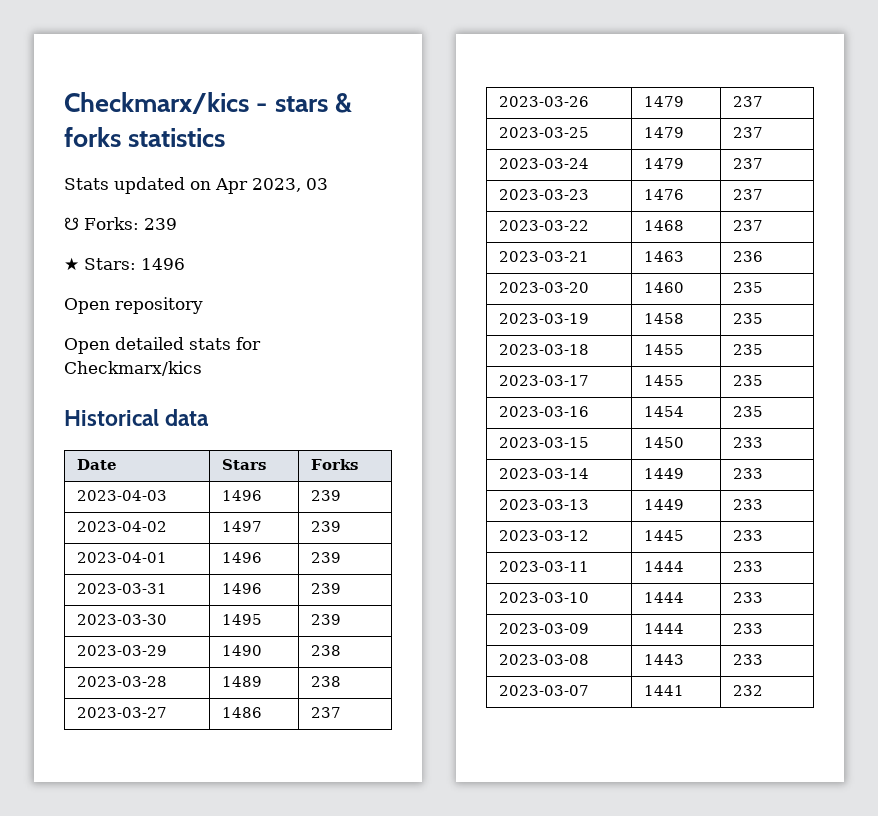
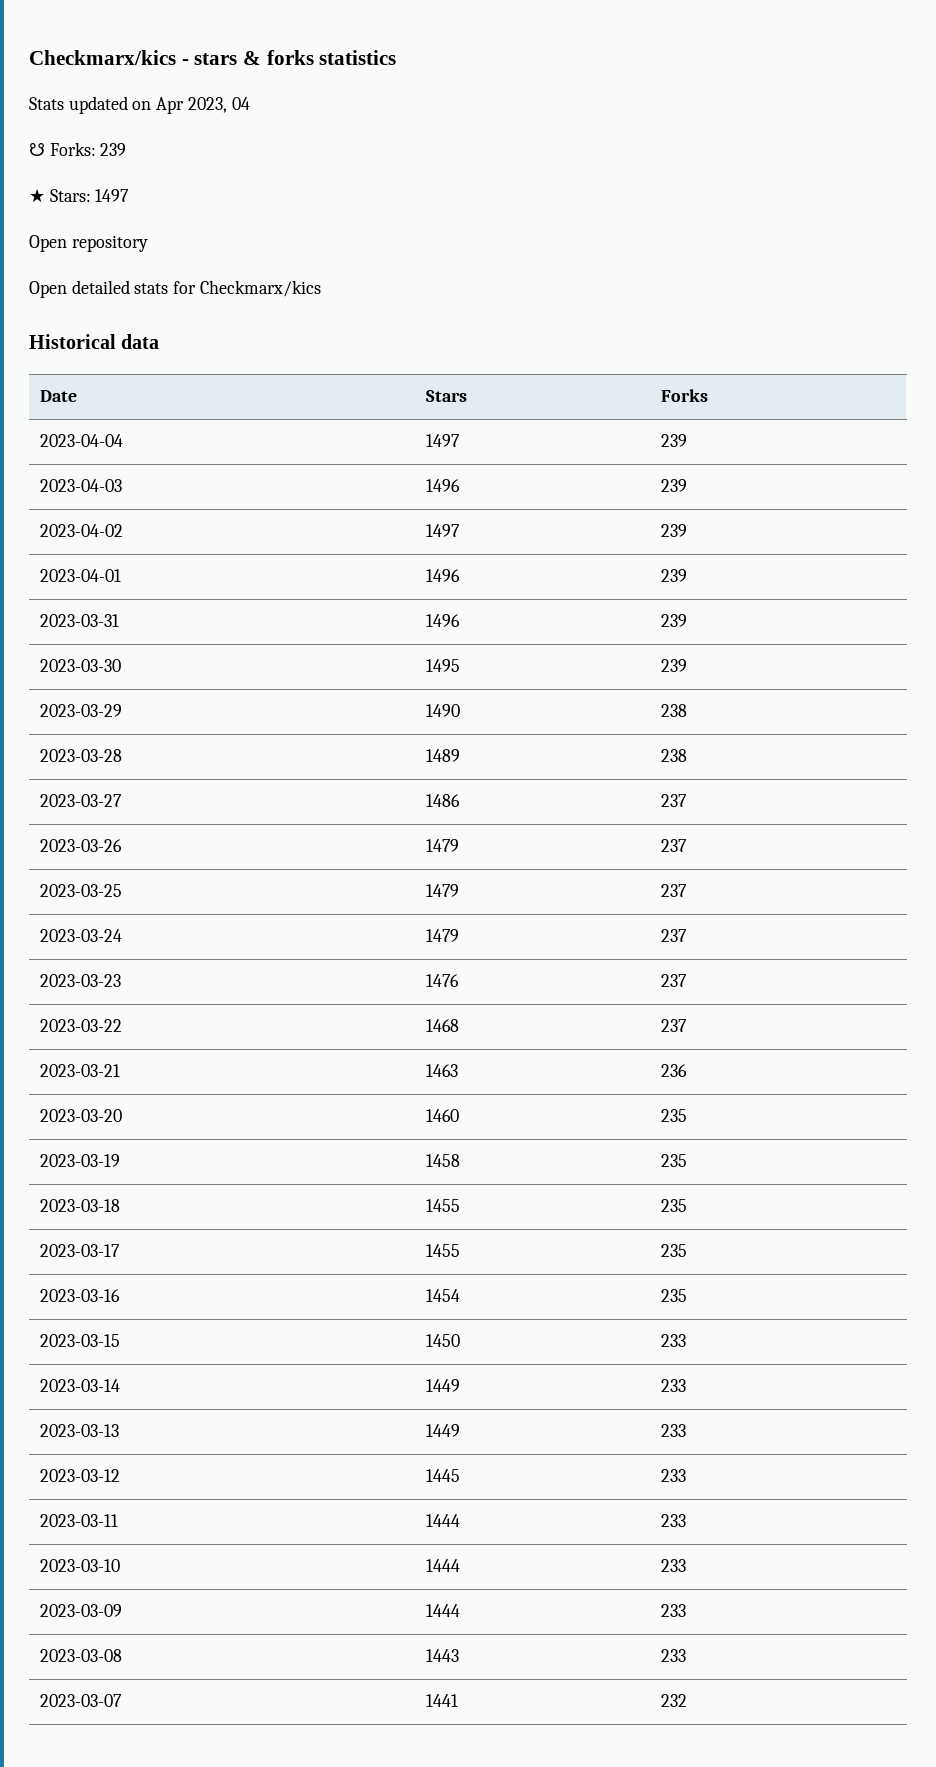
[306,178,328,190] 03 -> [231,97,250,110] 04
[141,258,185,270] 1496 -> [95,189,130,202] 1497
(359, 464) none -> [40,434,124,447] [426,434,461,447] [661,434,688,447] // 2023-04-04 | 1497 | 239

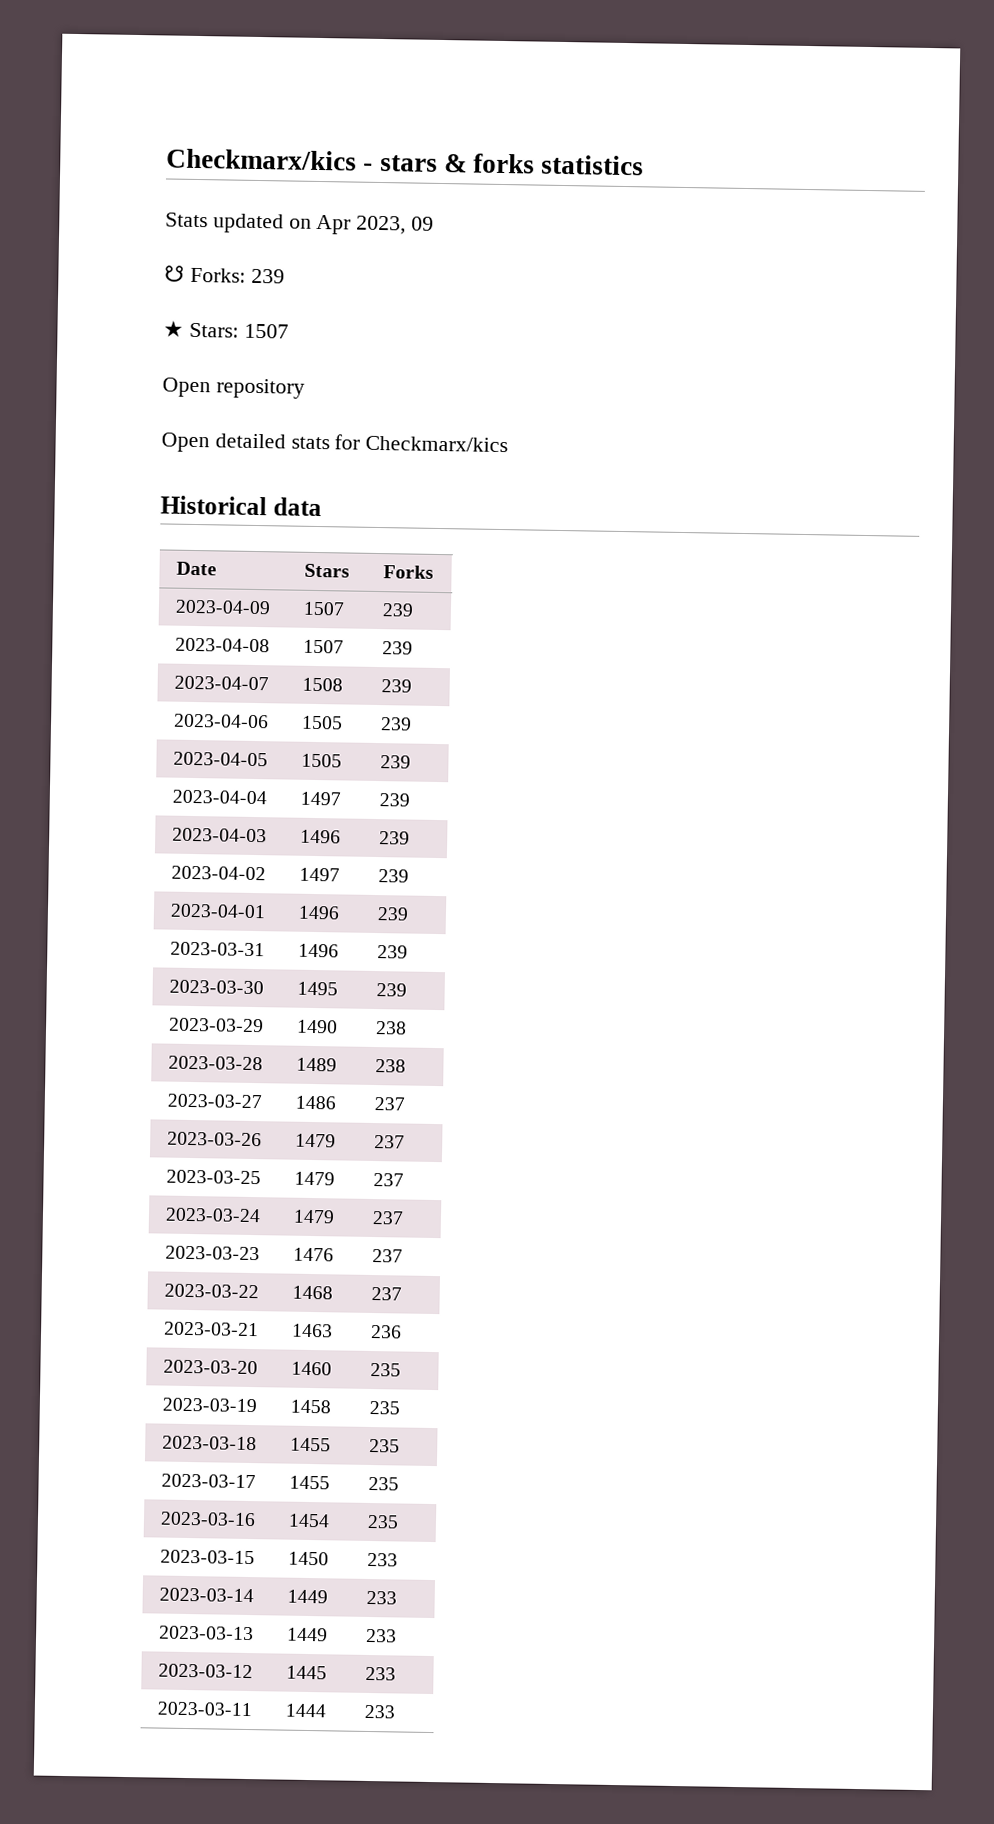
[231,97,250,110] 04 -> [411,216,435,231] 09
[95,189,130,202] 1497 -> [243,323,289,339] 1507
(709, 395) none -> [174,599,271,615] [302,601,345,616] [381,603,414,617] [174,637,270,653] [302,639,344,654] [381,641,413,655] [173,675,269,691] [301,677,343,692] [380,679,412,693] [172,713,269,729] [300,715,343,730] [379,717,412,731] [172,751,268,767] [300,753,342,768] [379,755,411,769] // 2023-04-09 | 1507 | 239 // 2023-04-08 | 1507 | 239 // 2023-04-07 | 1508 | 239 // 2023-04-06 | 1505 | 239 // 2023-04-05 | 1505 | 239
[40,1559,121,1572] [426,1559,461,1572] [661,1559,687,1572] [40,1604,123,1617] [426,1604,461,1617] [661,1604,687,1617] [40,1649,123,1662] [426,1649,460,1662] [661,1649,687,1662] [40,1694,123,1707] [426,1694,459,1707] [661,1694,688,1707] // 2023-03-10 | 1444 | 233 // 2023-03-09 | 1444 | 233 // 2023-03-08 | 1443 | 233 // 2023-03-07 | 1441 | 232 -> (395, 1711) none

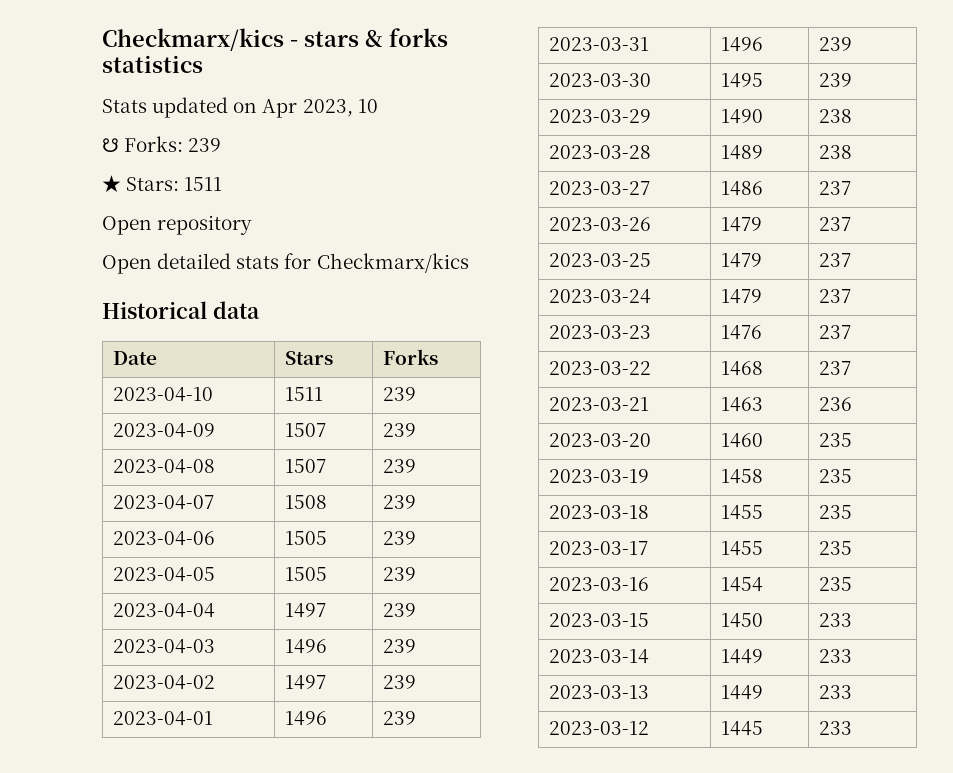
[411,216,435,231] 09 -> [357,99,378,113] 10
[243,323,289,339] 1507 -> [184,177,223,191] 1511
(434, 572) none -> [112,387,213,402] [284,387,323,401] [382,387,416,401] // 2023-04-10 | 1511 | 239
[156,1701,252,1717] [284,1703,326,1718] [363,1704,395,1719] // 2023-03-11 | 1444 | 233 -> (852, 728) none

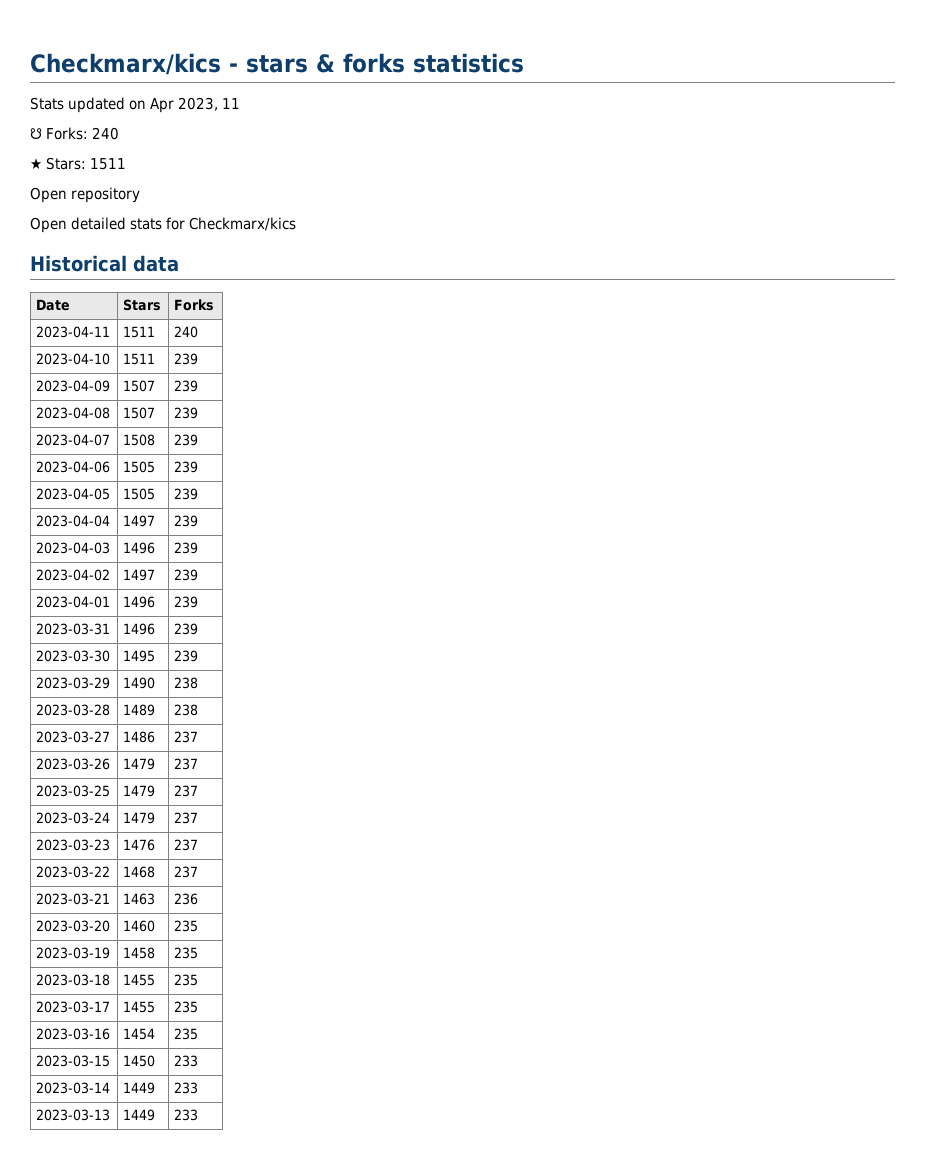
[357,99,378,113] 10 -> [222,98,241,109] 11
[188,138,222,152] 239 -> [92,127,120,140] 240
(438, 357) none -> [36,326,111,338] [123,326,156,338] [174,326,199,338] // 2023-04-11 | 1511 | 240
[548,721,649,735] [720,721,763,736] [818,721,852,735] // 2023-03-12 | 1445 | 233 -> (199, 1115) none

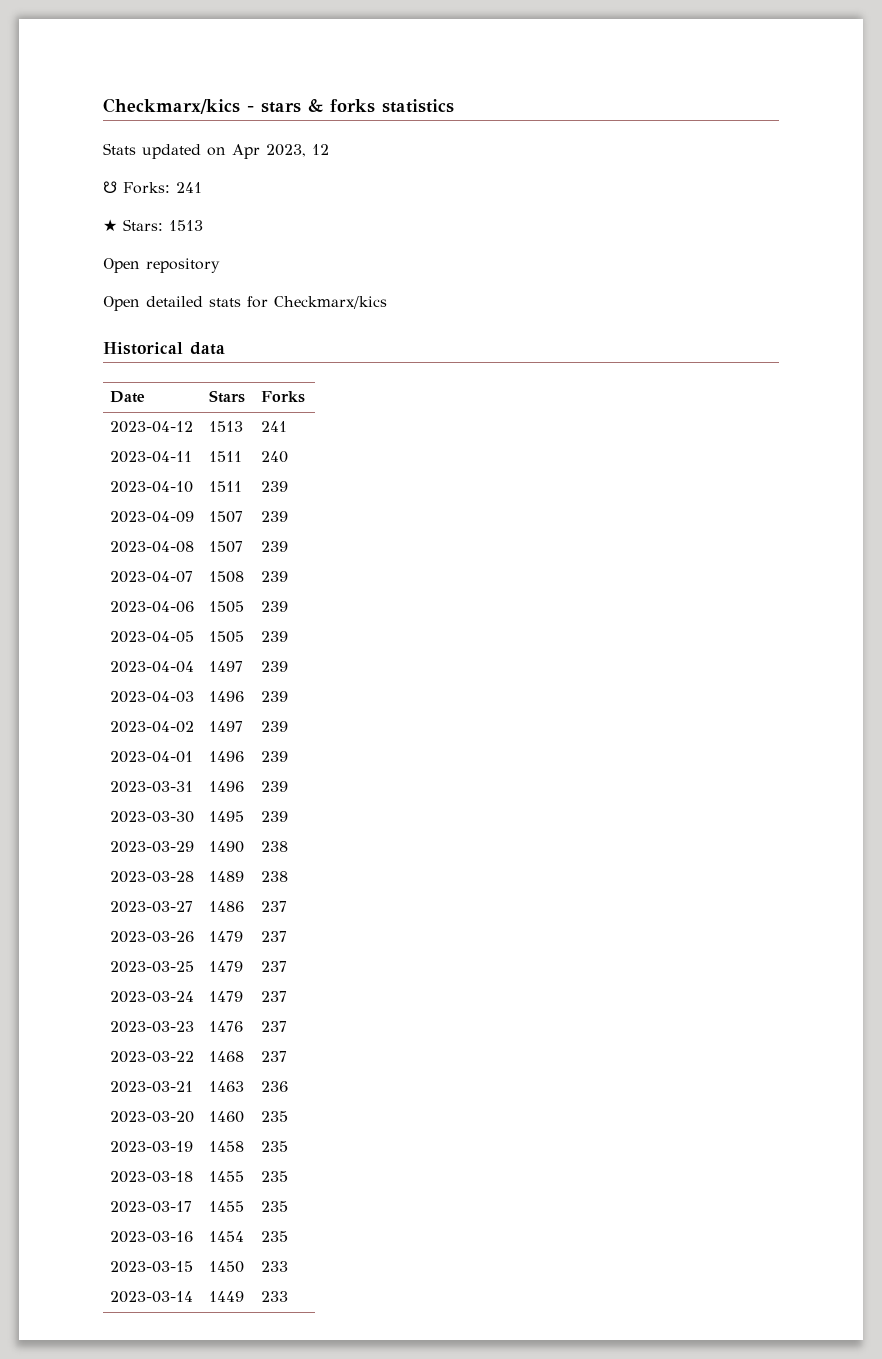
[222,98,241,109] 11 -> [312,144,329,155] 12
[92,127,120,140] 240 -> [176,182,202,193] 241
[90,158,127,170] 1511 -> [169,220,203,231] 1513
(215, 305) none -> [110,421,194,433] [209,421,244,432] [261,421,288,432] // 2023-04-12 | 1513 | 241
[36,1109,111,1121] [123,1109,156,1121] [174,1109,199,1121] // 2023-03-13 | 1449 | 233 -> (289, 1296) none

